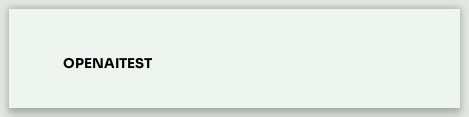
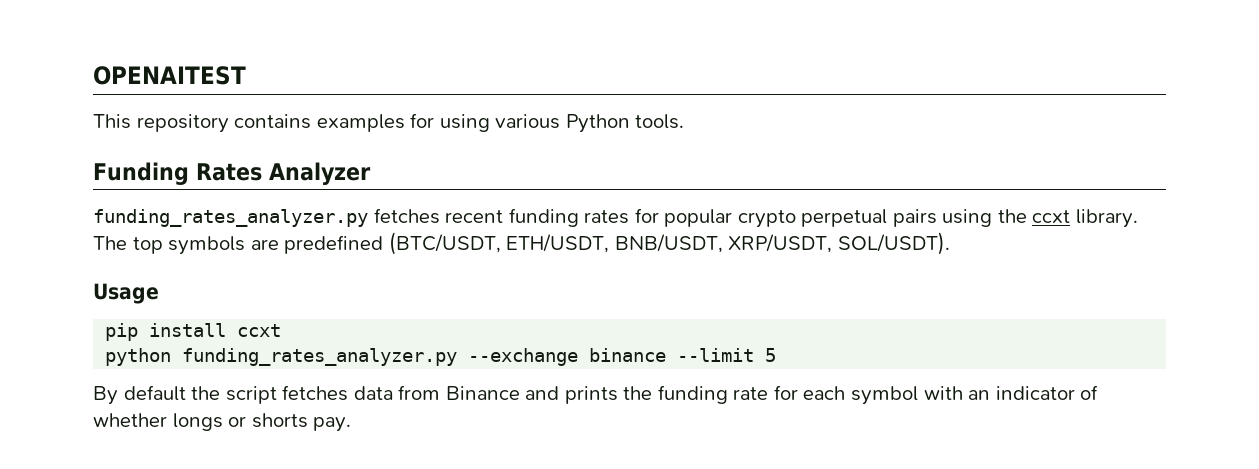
(153, 63) none -> [93,113,685,133] [93,162,371,185] [93,208,1138,228] [93,232,950,255] [93,283,159,304] [105,323,282,341] [105,348,777,366] [93,385,1099,405] [93,413,352,432] // This repository contains examples for using various Python tools. // Funding Rates Analyzer // funding_rates_analyzer.py fetches recent funding rates for popular crypto perpetual pairs using the ccxt library. The top symbols are predefined (BTC/USDT, ETH/USDT, BNB/USDT, XRP/USDT, SOL/USDT). // Usage // pip install ccxt // python funding_rates_analyzer.py --exchange binance --limit 5 // By default the script fetches data from Binance and prints the funding rate for each symbol with an indicator of whether longs or shorts pay.

